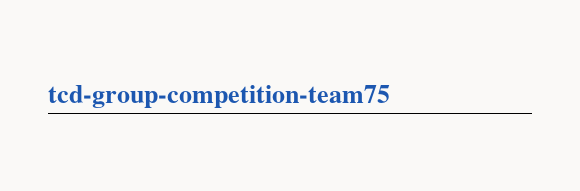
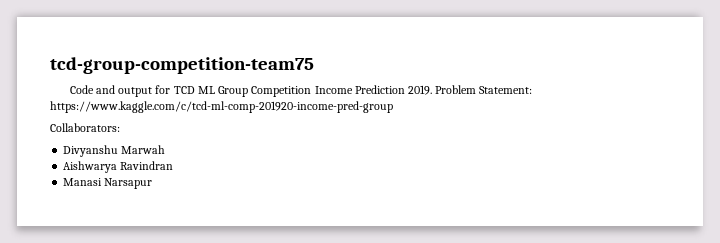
(390, 96) none -> [69,85,533,97] [50,101,393,113] [50,123,120,132] [63,145,166,157] [63,161,174,173] [63,178,153,189] // Code and output for TCD ML Group Competition Income Prediction 2019. Problem Statement: https://www.kaggle.com/c/tcd-ml-comp-201920-income-pred-group // Collaborators: // Divyanshu Marwah // Aishwarya Ravindran // Manasi Narsapur

